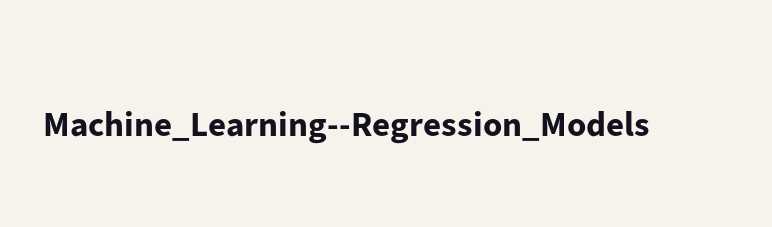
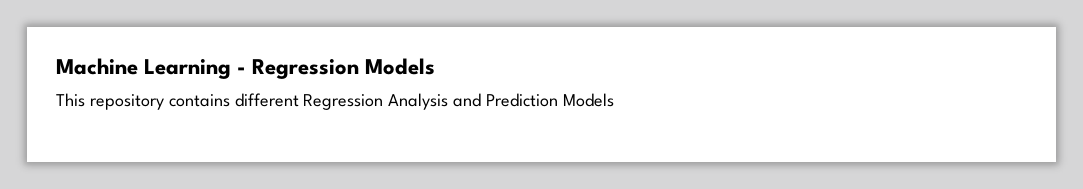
[43,111,650,144] Machine_Learning--Regression_Models -> [56,58,436,79] [56,93,614,110] Machine Learning - Regression Models // This repository contains different Regression Analysis and Prediction Models

